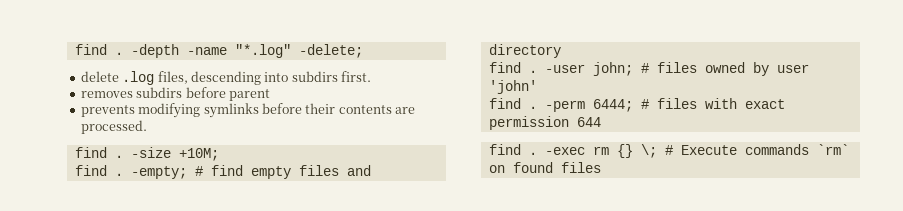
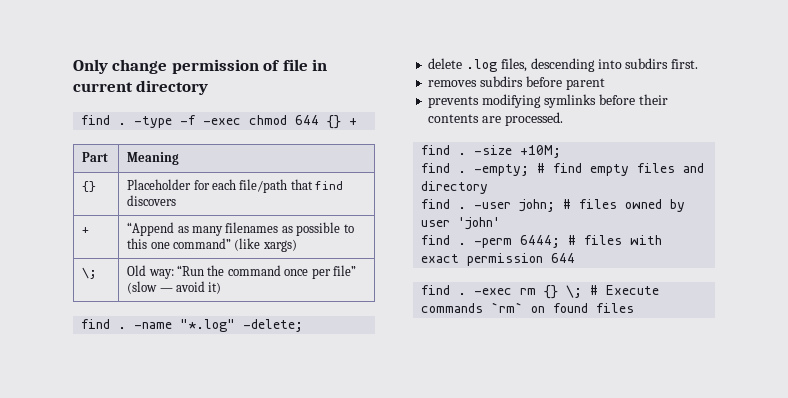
[74,44,179,58] find . -depth -> [73,59,328,74] [73,80,209,95] [81,115,358,129] [82,152,109,162] [127,152,180,165] [82,181,97,192] [127,179,344,193] [127,195,177,206] [82,227,90,233] [127,222,354,236] [127,238,297,252] [82,267,98,279] [127,265,356,279] [127,281,222,294] [81,319,127,329] Only change permission of file in current directory // find . -type -f -exec chmod 644 {} + // Part | Meaning // {} | Placeholder for each file/path that find discovers // + | “Append as many filenames as possible to this one command” (like xargs) // \; | Old way: “Run the command once per file” (slow — avoid it) // find .

